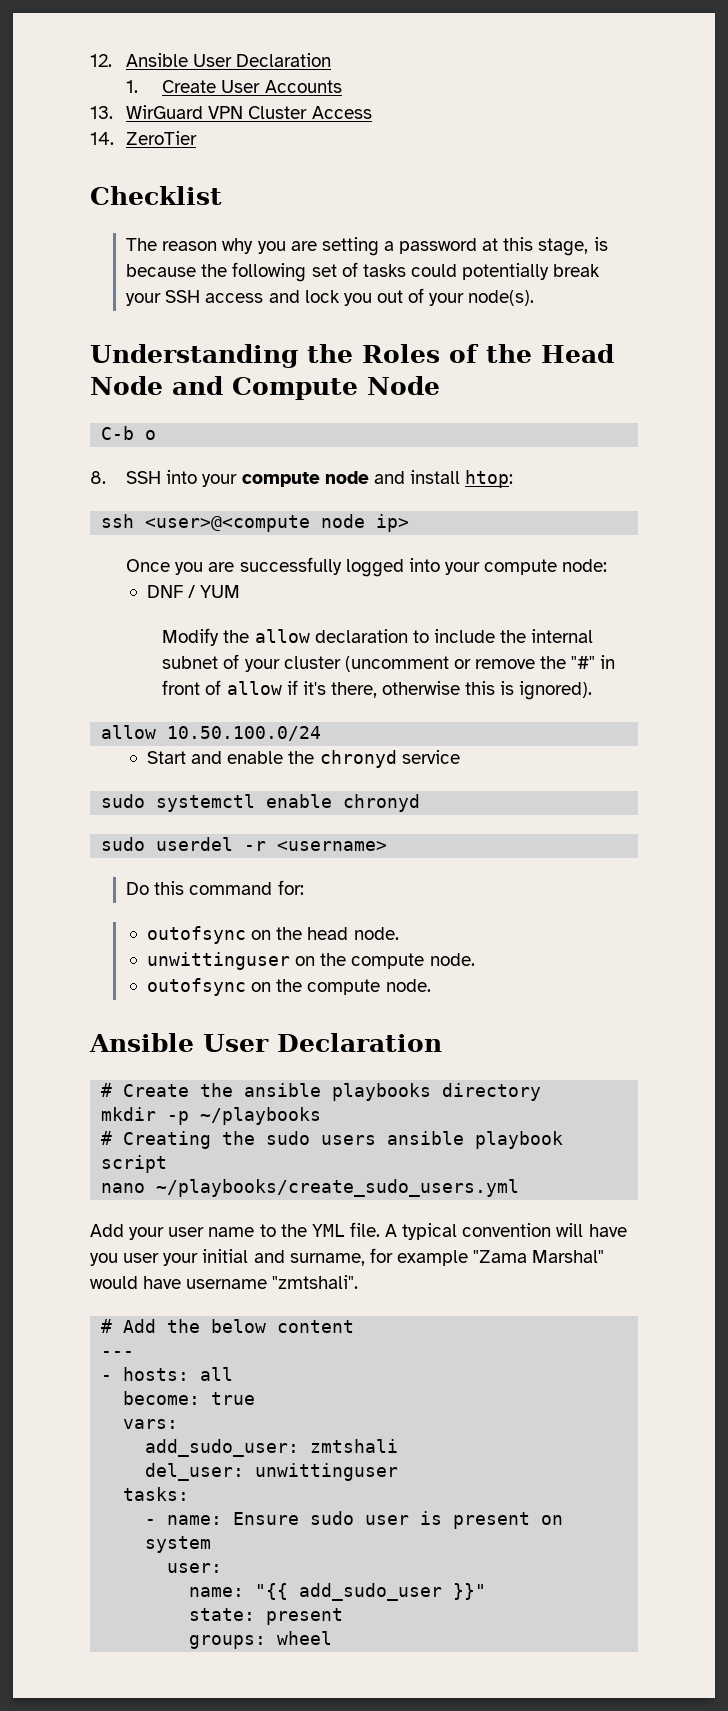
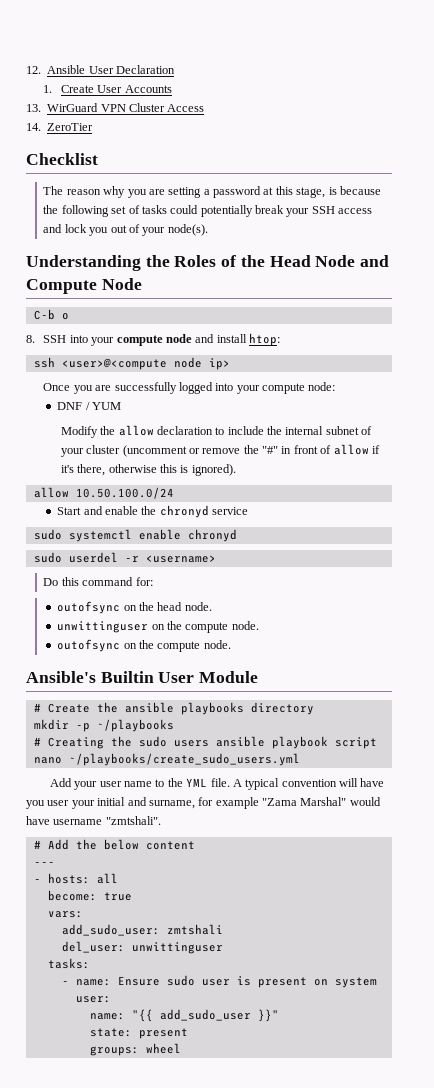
[89,1033,442,1052] Ansible User Declaration -> [26,671,259,683] Ansible's Builtin User Module

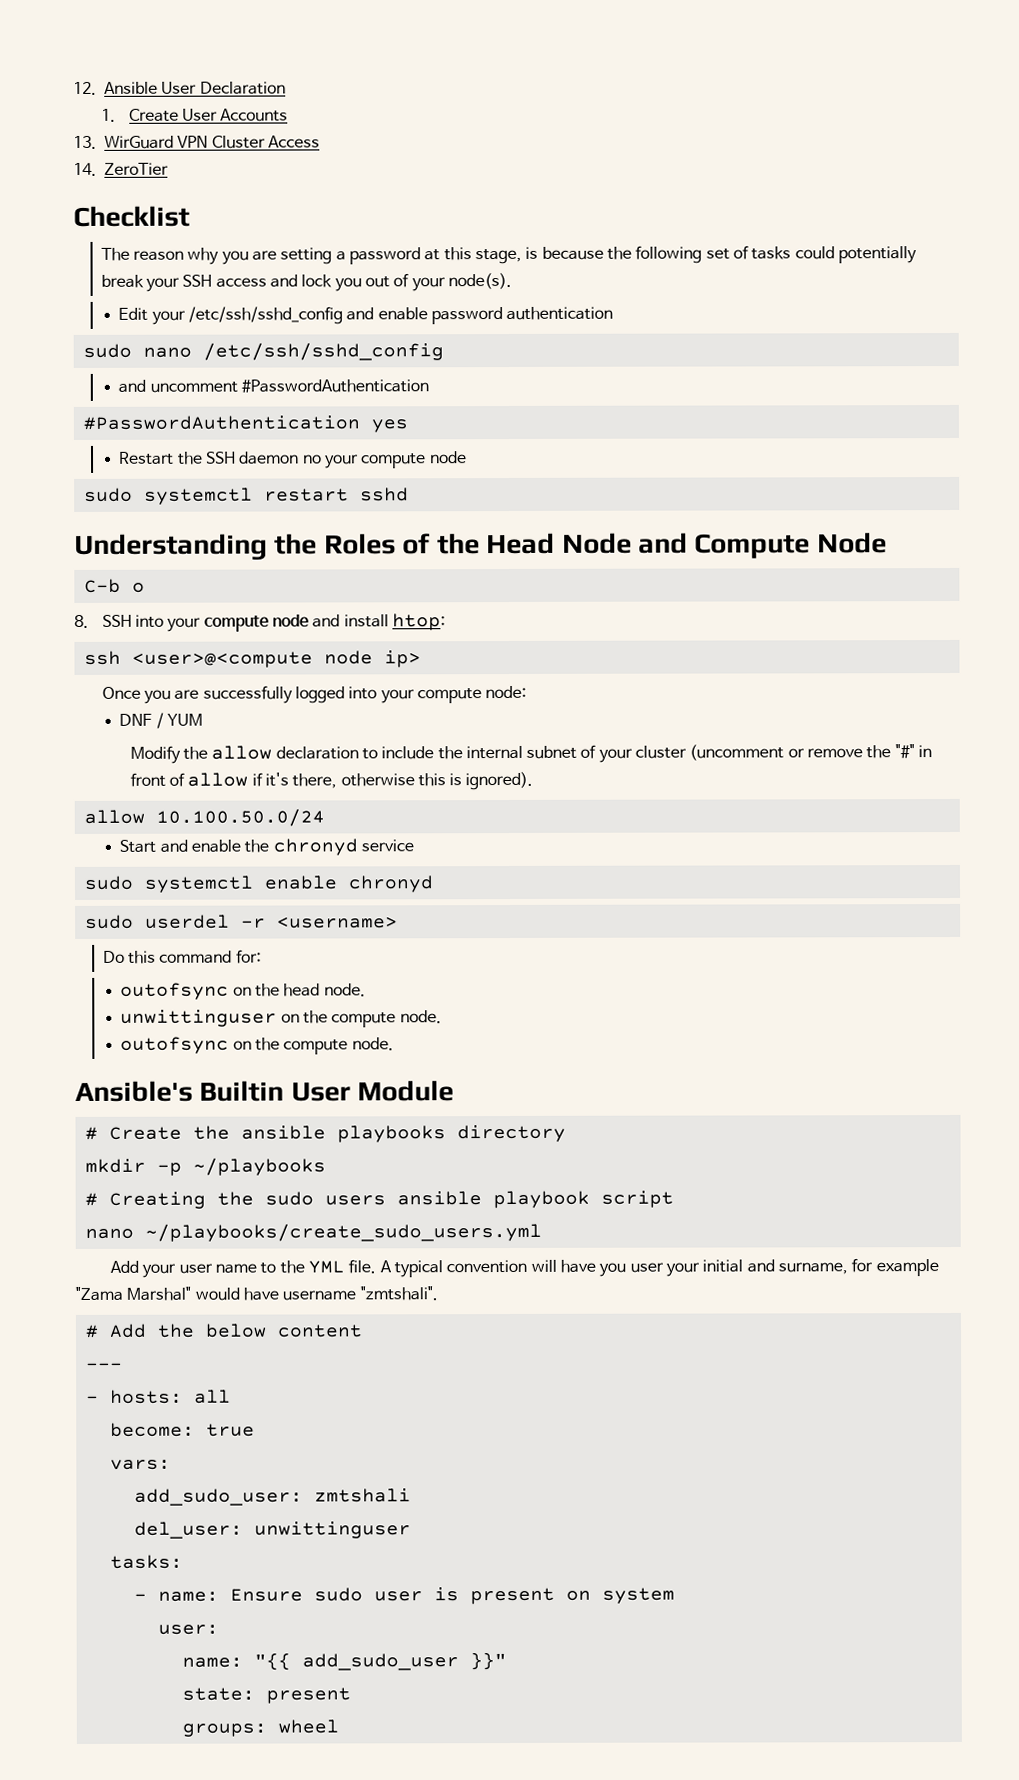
(208, 230) none -> [118,306,614,325] [82,342,444,361] [118,379,430,393] [82,415,408,433] [119,451,467,469] [83,487,409,505] // Edit your /etc/ssh/sshd_config and enable password authentication // sudo nano /etc/ssh/sshd_config // and uncomment #PasswordAuthentication // #PasswordAuthentication yes // Restart the SSH daemon no your compute node // sudo systemctl restart sshd
[75,487,174,499] 10.50.100.0/24 -> [155,808,325,827] 10.100.50.0/24

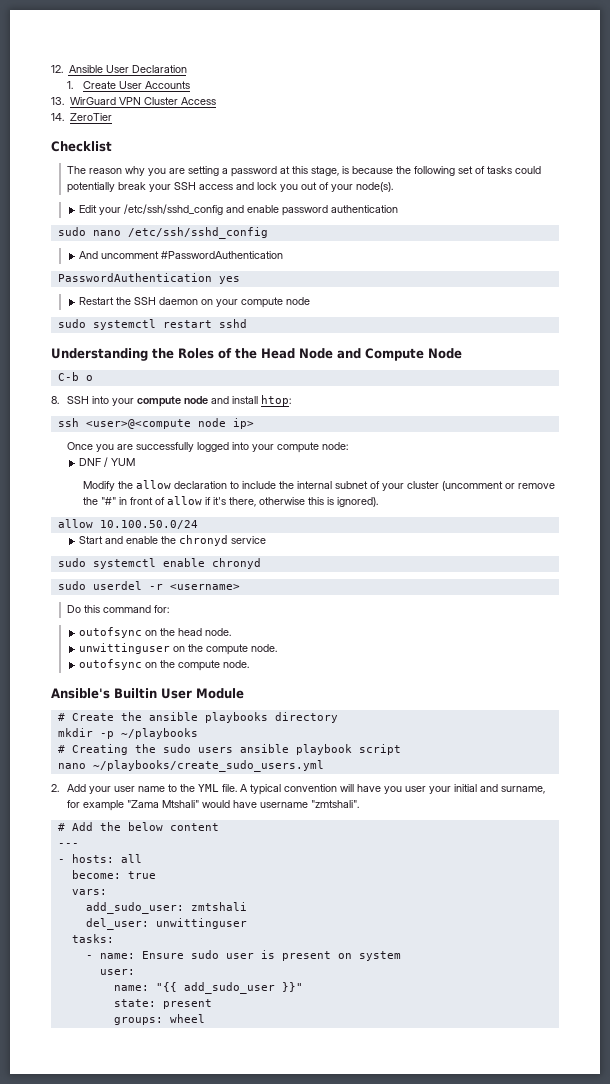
[118,379,147,393] and -> [79,251,99,259] And
[82,415,360,430] #PasswordAuthentication -> [57,273,212,282] PasswordAuthentication
[302,454,322,464] no -> [201,299,214,305] on
(542, 1232) none -> [51,784,59,792] 2.
[126,1286,192,1301] Marshal" -> [162,800,200,808] Mtshali"

